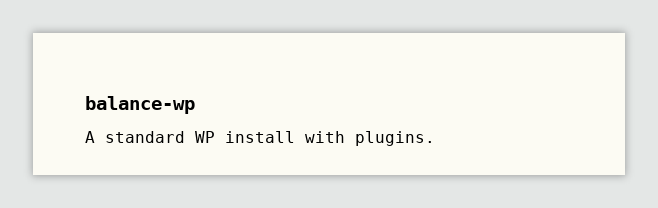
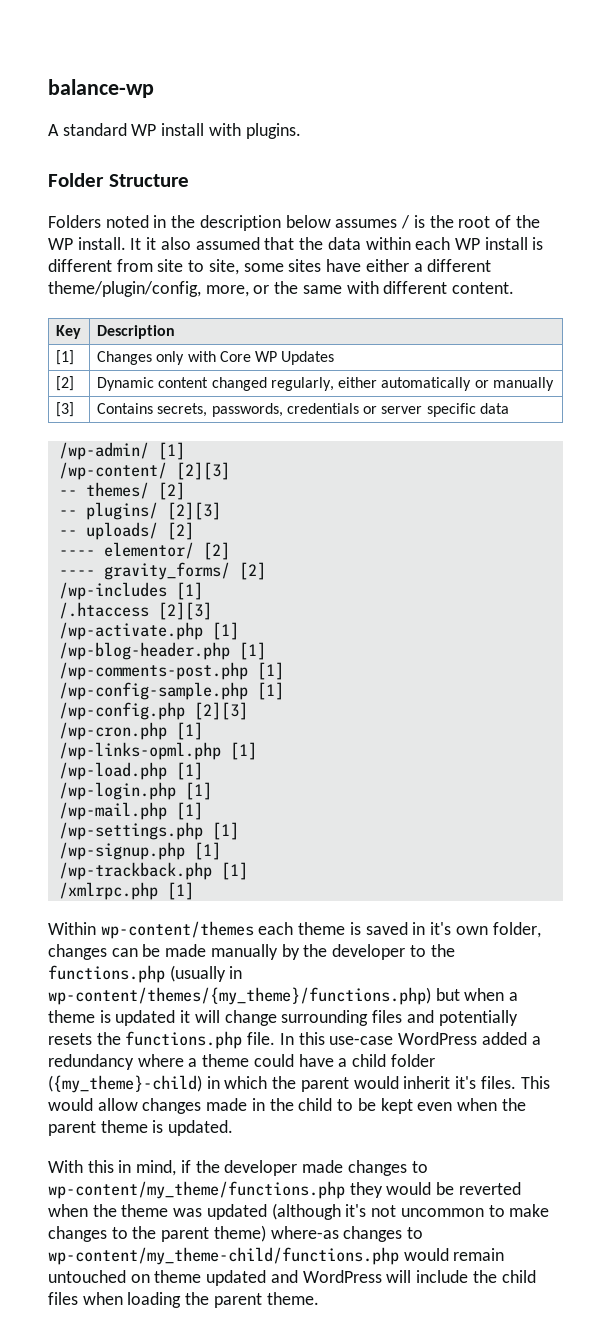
(435, 138) none -> [48,173,189,187] [48,215,540,231] [48,237,544,250] [48,259,492,275] [48,281,515,297] [55,325,81,339] [96,325,175,339] [55,350,74,365] [96,351,335,365] [55,376,74,391] [96,377,555,391] [55,402,74,417] [96,403,510,417] [58,442,185,460] [58,462,230,480] [58,482,185,500] [58,502,221,520] [58,522,194,540] [58,542,230,560] [58,562,266,580] [58,582,203,600] [58,602,212,620] [58,622,239,640] [58,642,266,660] [58,662,284,680] [58,682,284,700] [58,702,248,720] [58,722,203,740] [58,742,257,760] [58,762,203,780] [58,782,212,800] [58,802,203,820] [58,822,239,840] [58,842,221,860] [58,862,248,880] [58,882,194,900] [48,921,541,939] [48,944,455,960] [48,965,243,983] [48,987,519,1005] [48,1010,518,1026] [48,1031,541,1049] [48,1054,435,1070] [48,1075,550,1093] [48,1098,526,1114] [48,1120,234,1136] [48,1160,428,1176] [48,1181,521,1199] [48,1203,550,1220] [48,1225,424,1242] [48,1247,505,1265] [48,1270,536,1286] [48,1292,319,1308] // Folder Structure // Folders noted in the description below assumes / is the root of the WP install. It it also assumed that the data within each WP install is different from site to site, some sites have either a different theme/plugin/config, more, or the same with different content. // Key | Description // [1] | Changes only with Core WP Updates // [2] | Dynamic content changed regularly, either automatically or manually // [3] | Contains secrets, passwords, credentials or server specific data // /wp-admin/ [1] // /wp-content/ [2][3] // -- themes/ [2] // -- plugins/ [2][3] // -- uploads/ [2] // ---- elementor/ [2] // ---- gravity_forms/ [2] // /wp-includes [1] // /.htaccess [2][3] // /wp-activate.php [1] // /wp-blog-header.php [1] // /wp-comments-post.php [1] // /wp-config-sample.php [1] // /wp-config.php [2][3] // /wp-cron.php [1] // /wp-links-opml.php [1] // /wp-load.php [1] // /wp-login.php [1] // /wp-mail.php [1] // /wp-settings.php [1] // /wp-signup.php [1] // /wp-trackback.php [1] // /xmlrpc.php [1] // Within wp-content/themes each theme is saved in it's own folder, changes can be made manually by the developer to the functions.php (usually in wp-content/themes/{my_theme}/functions.php) but when a theme is updated it will change surrounding files and potentially resets the functions.php file. In this use-case WordPress added a redundancy where a theme could have a child folder ({my_theme}-child) in which the parent would inherit it's files. This would allow changes made in the child to be kept even when the parent theme is updated. // With this in mind, if the developer made changes to wp-content/my_theme/functions.php they would be reverted when the theme was updated (although it's not uncommon to make changes to the parent theme) where-as changes to wp-content/my_theme-child/functions.php would remain untouched on theme updated and WordPress will include the child files when loading the parent theme.

